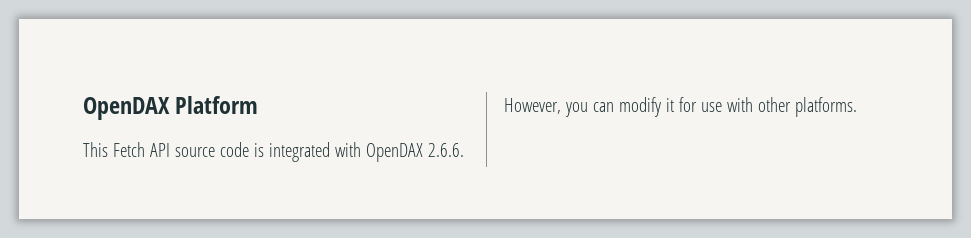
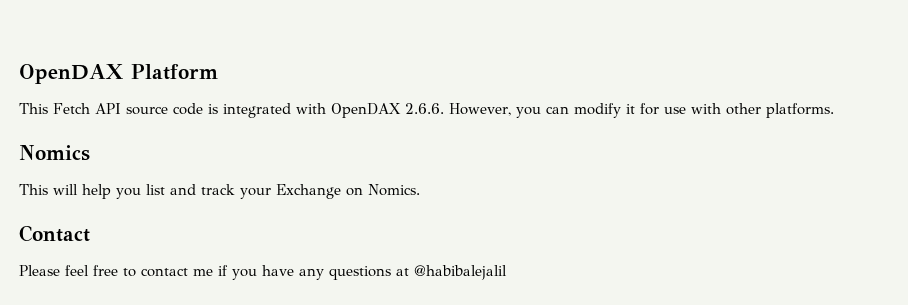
(857, 107) none -> [19,145,90,161] [19,184,420,199] [19,225,90,242] [19,265,507,280] // Nomics // This will help you list and track your Exchange on Nomics. // Contact // Please feel free to contact me if you have any questions at @habibalejalil

